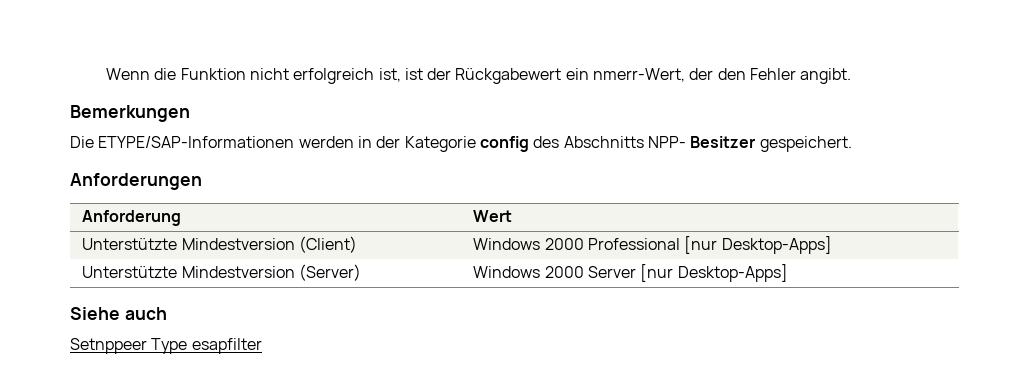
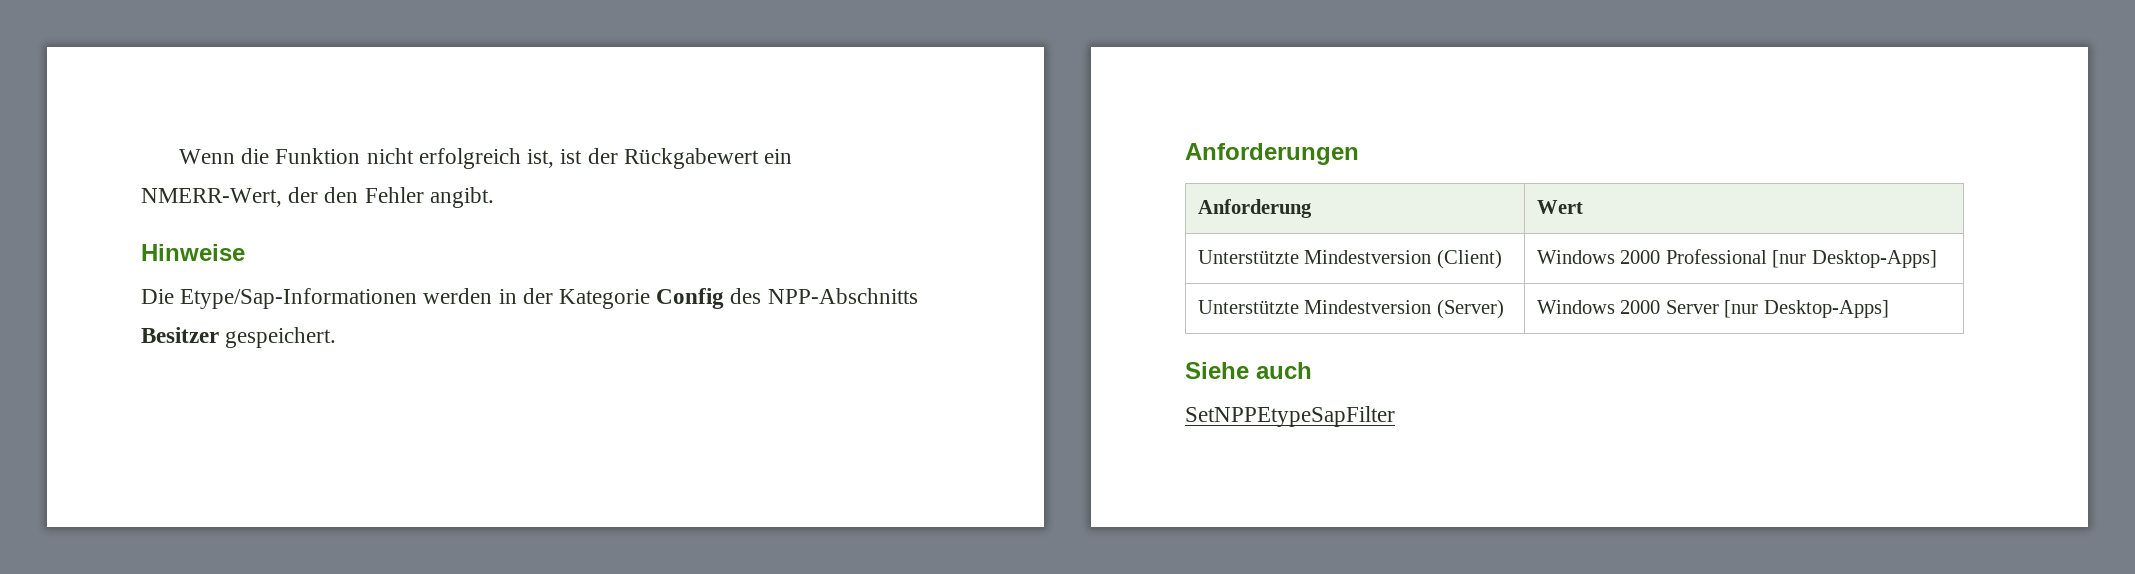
[593,68,686,82] nmerr-Wert, -> [141,188,282,207] NMERR-Wert,
[70,105,190,122] Bemerkungen -> [141,244,245,261] Hinweise
[98,136,295,148] ETYPE/SAP-Informationen -> [180,288,418,309] Etype/Sap-Informationen
[479,136,686,152] config des Abschnitts NPP- -> [656,288,918,309] Config des NPP-Abschnitts
[70,338,262,354] Setnppeer Type esapfilter -> [1185,406,1395,427] SetNPPEtypeSapFilter

